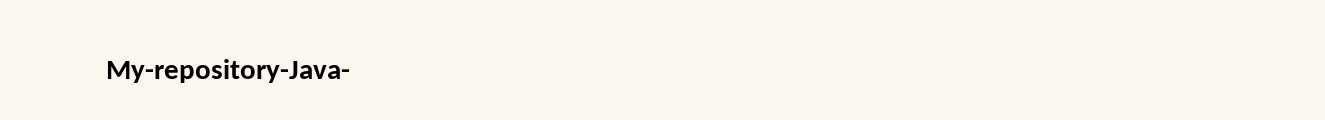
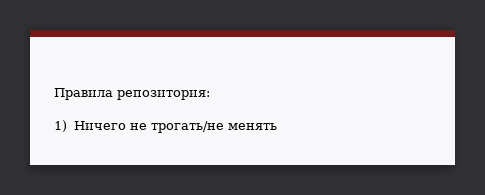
[106,59,350,83] My-repository-Java- -> [54,88,210,100] [54,120,277,133] Правила репозитория: // 1) Ничего не трогать/не менять

